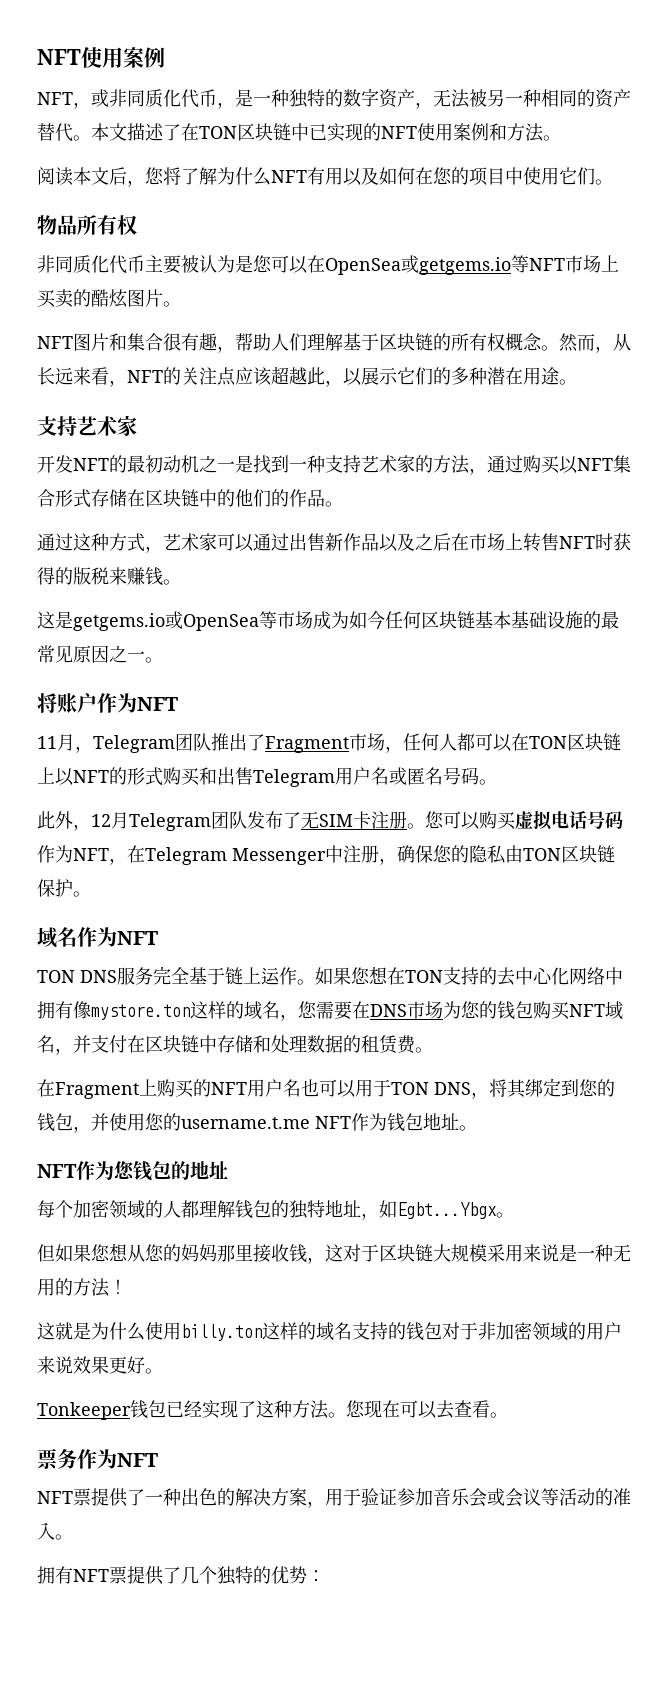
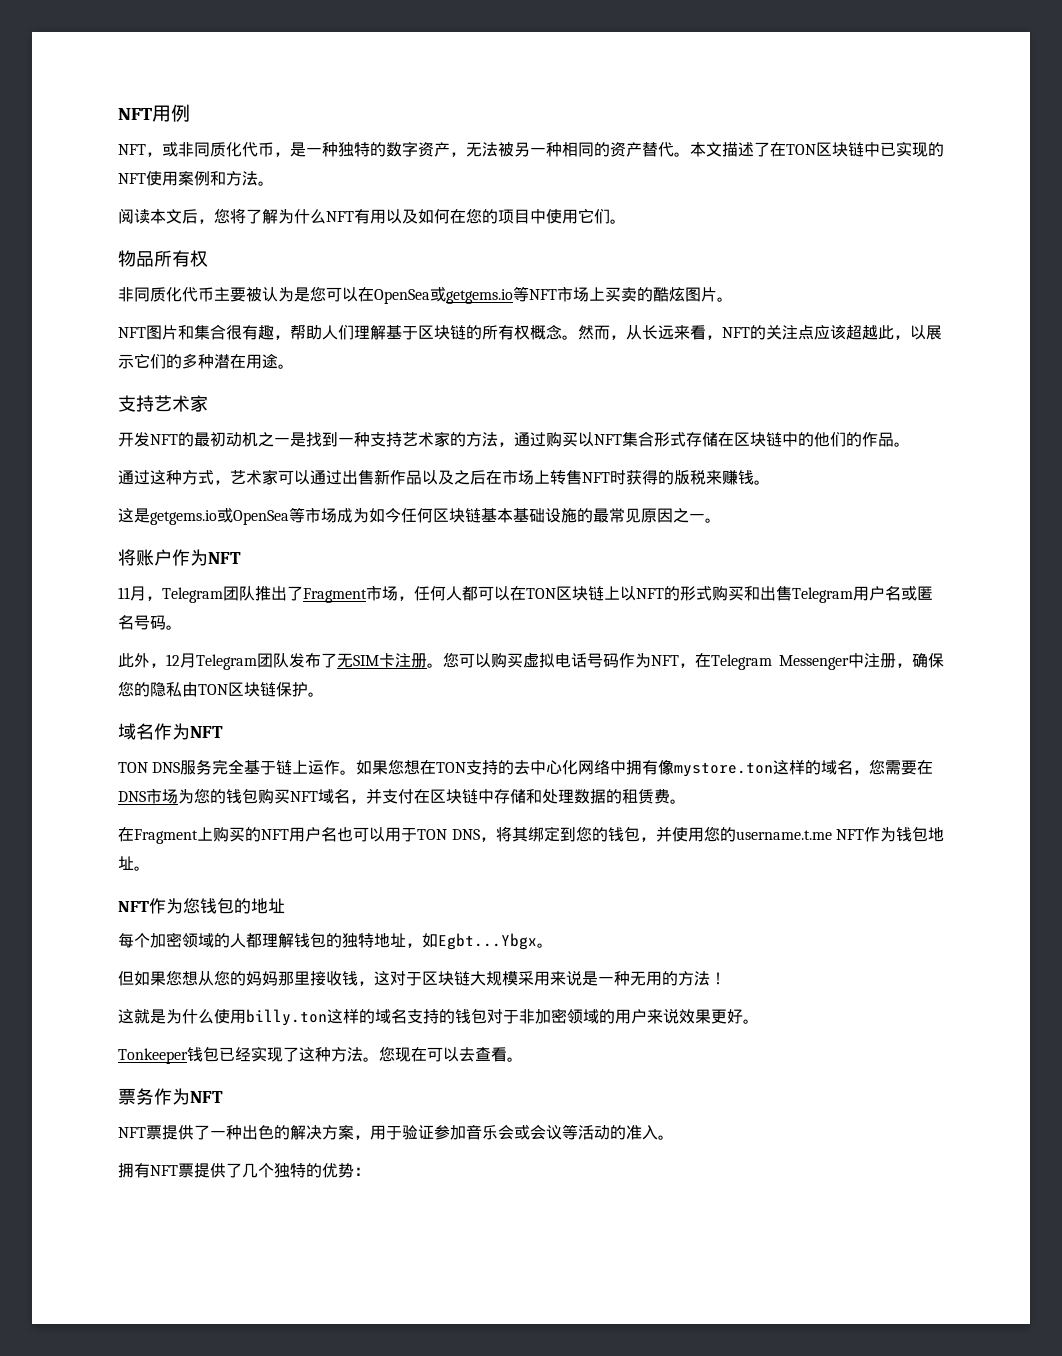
[37,47,144,68] NFT使用案 -> [118,105,171,122] NFT用

